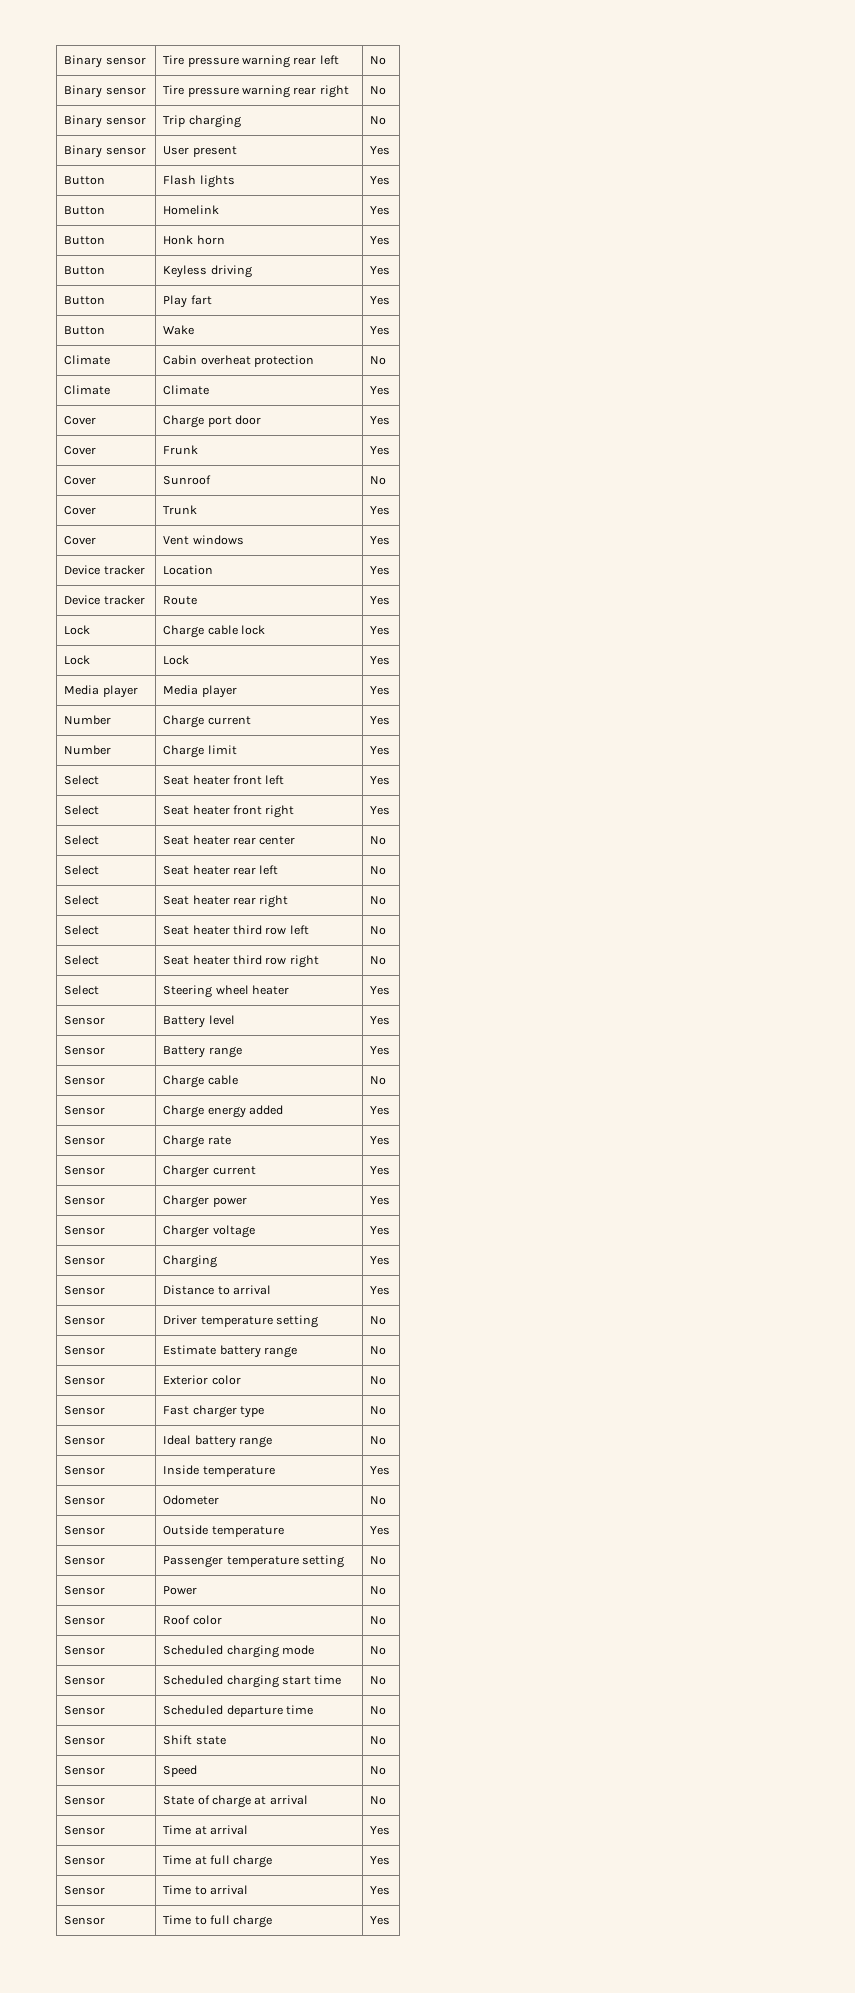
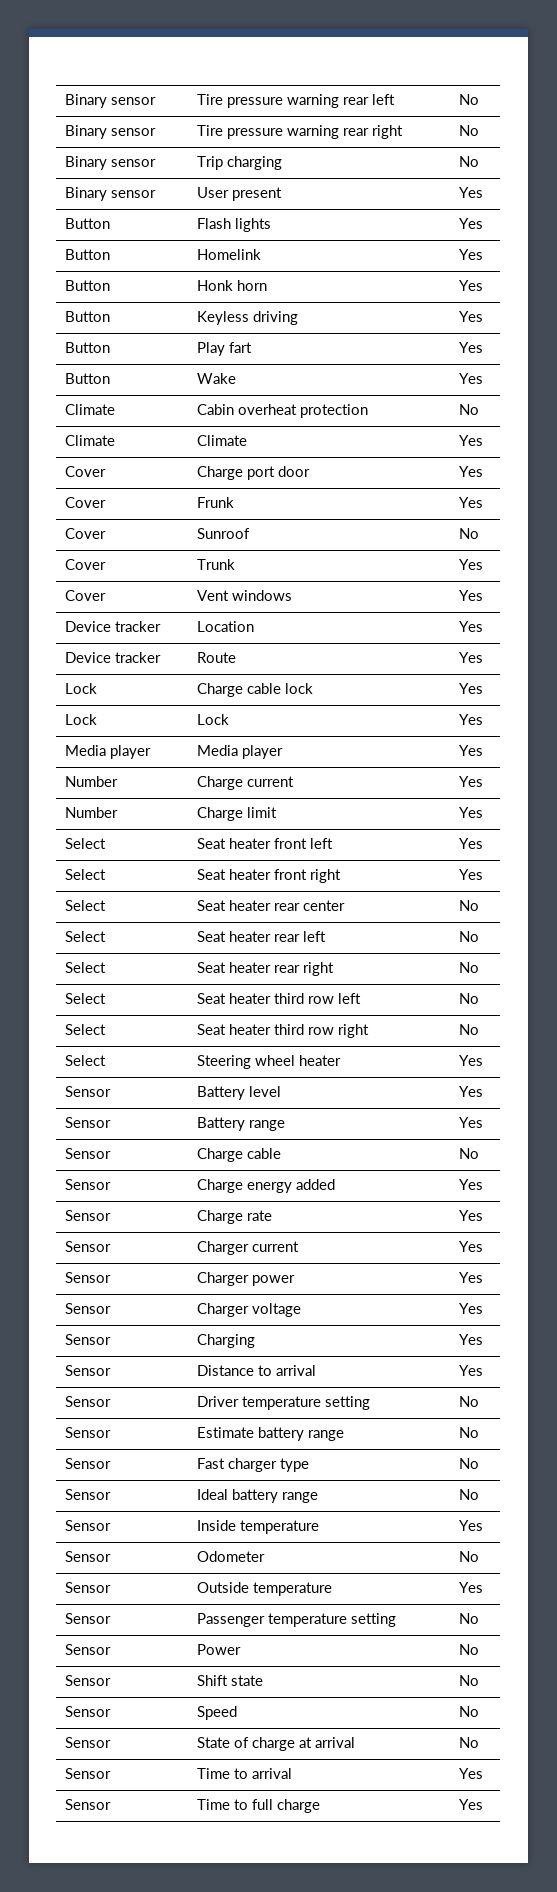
[64,1376,106,1385] [163,1375,241,1385] [370,1376,387,1385] // Sensor | Exterior color | No -> (479, 1432) none
[64,1616,106,1625] [163,1615,222,1625] [370,1616,387,1625] [64,1646,106,1655] [163,1645,314,1658] [370,1646,387,1655] [64,1676,106,1685] [163,1675,342,1688] [370,1676,387,1685] [64,1706,106,1715] [163,1705,313,1717] [370,1706,387,1715] // Sensor | Roof color | No // Sensor | Scheduled charging mode | No // Sensor | Scheduled charging start time | No // Sensor | Scheduled departure time | No -> (479, 1649) none
[64,1826,106,1835] [163,1825,248,1835] [370,1826,391,1835] [64,1856,106,1865] [163,1855,273,1868] [370,1856,391,1865] // Sensor | Time at arrival | Yes // Sensor | Time at full charge | Yes -> (479, 1742) none

